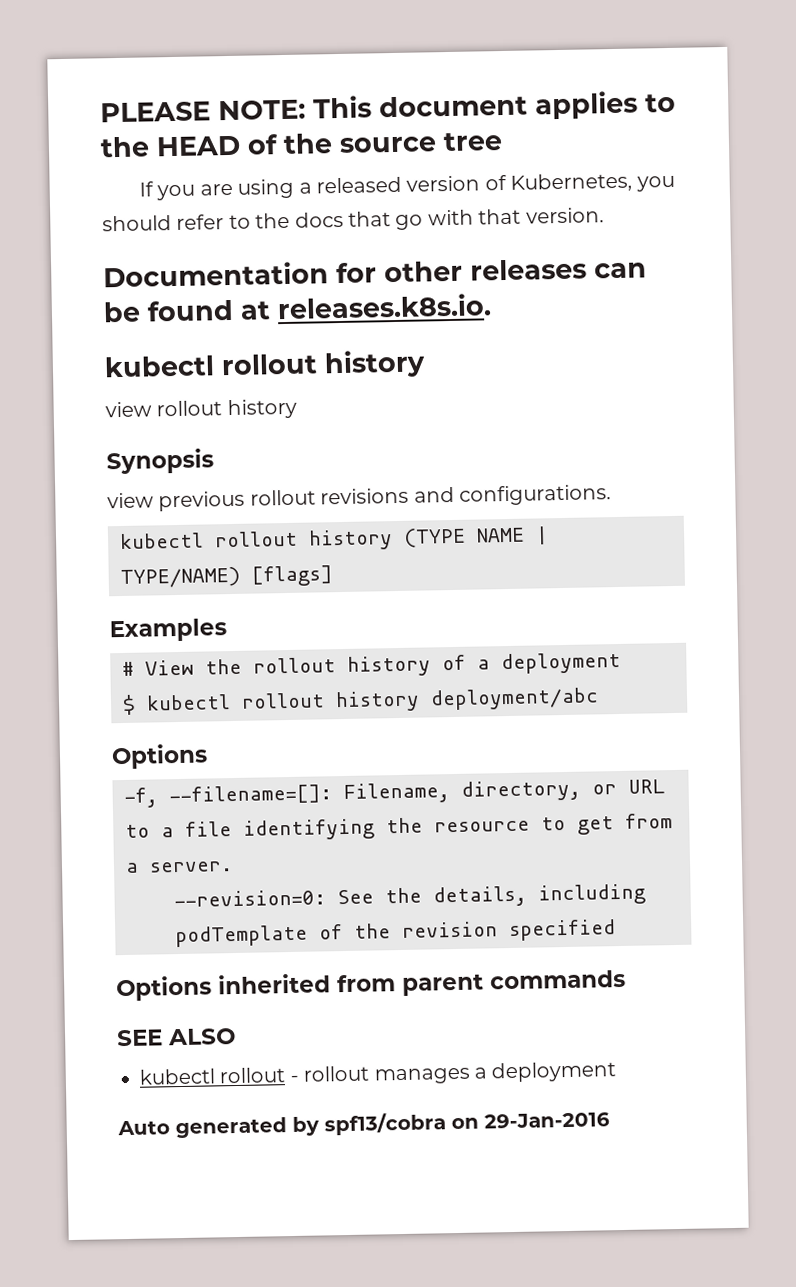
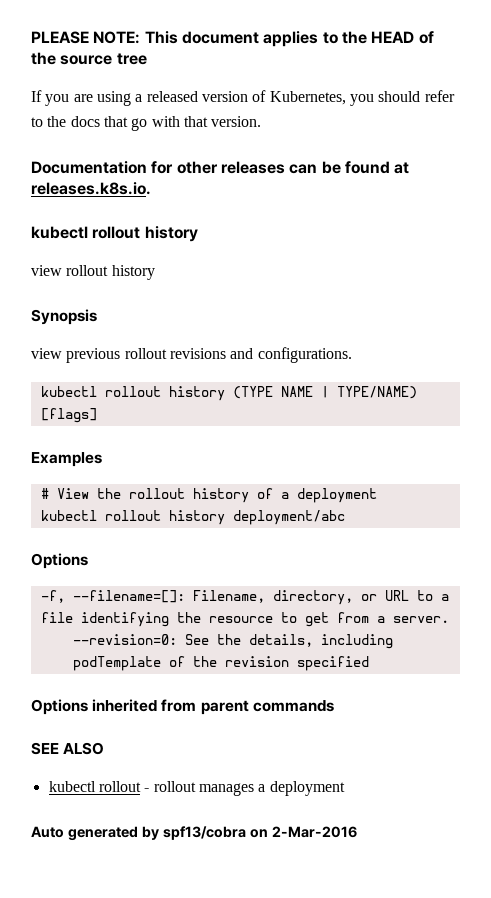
[122,694,136,715] $ -> (377, 495) none
[484,1112,610,1129] 29-Jan-2016 -> [271,826,357,838] 2-Mar-2016

